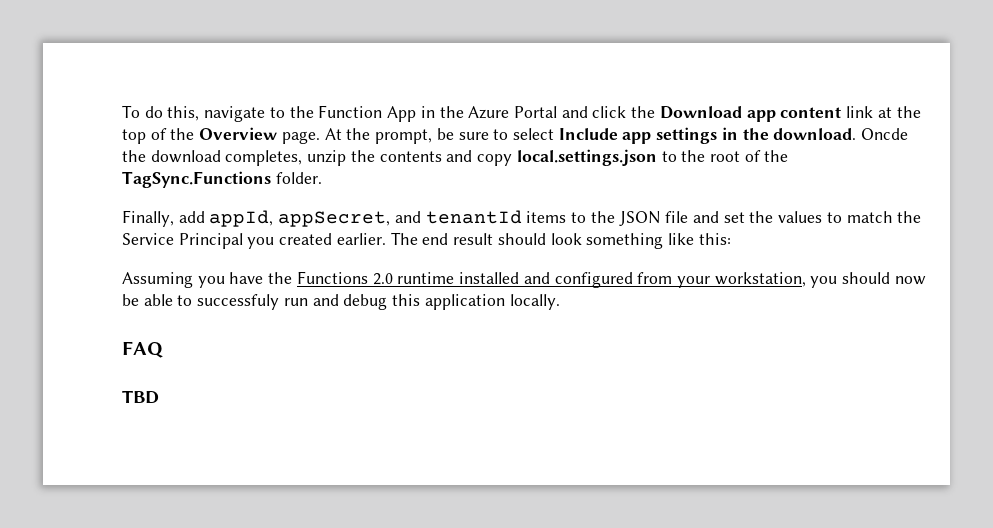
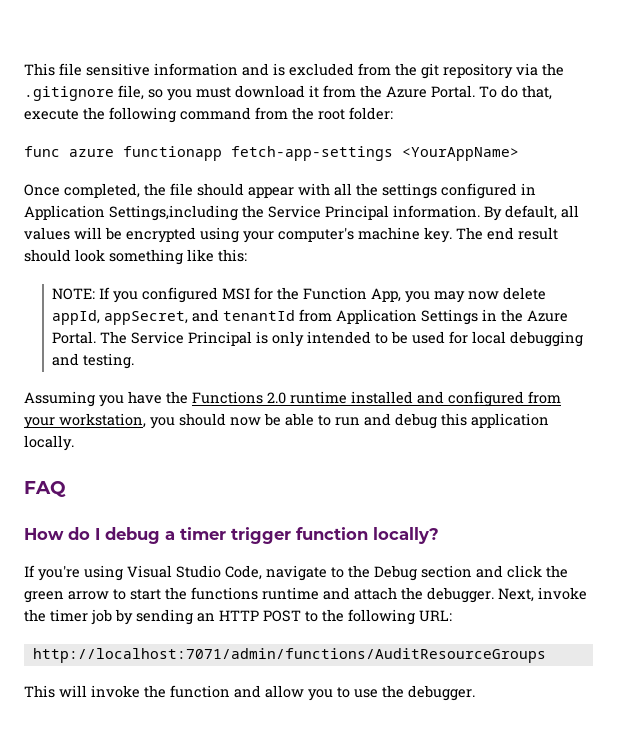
[122,105,921,122] [122,127,909,144] [122,149,789,166] [122,171,322,188] [122,210,922,227] [122,233,386,249] To do this, navigate to the Function App in the Azure Portal and click the Download app content link at the top of the Overview page. At the prompt, be sure to select Include app settings in the download. Oncde the download completes, unzip the contents and copy local.settings.json to the root of the TagSync.Functions folder. // Finally, add appId, appSecret, and tenantId items to the JSON file and set the values to match the Service Principal you created earlier. -> [24,63,564,79] [24,85,552,101] [24,107,393,123] [24,146,519,161] [24,183,536,199] [24,205,579,221] [24,227,452,243] This file sensitive information and is excluded from the git repository via the .gitignore file, so you must download it from the Azure Portal. To do that, execute the following command from the root folder: // func azure functionapp fetch-app-settings <YourAppName> // Once completed, the file should appear with all the settings configured in Application Settings,including the Service Principal information. By default, all values will be encrypted using your computer's machine key.
(731, 239) none -> [51,287,546,303] [51,309,568,325] [51,331,583,347] [51,353,134,369] // NOTE: If you configured MSI for the Function App, you may now delete appId, appSecret, and tenantId from Application Settings in the Azure Portal. The Service Principal is only intended to be used for local debugging and testing.
[197,294,280,310] successfuly -> (331, 420) none
[122,390,159,404] TBD -> [24,527,439,544] [24,565,568,581] [24,587,587,603] [24,609,452,625] [32,648,546,663] [24,685,475,701] How do I debug a timer trigger function locally? // If you're using Visual Studio Code, navigate to the Debug section and click the green arrow to start the functions runtime and attach the debugger. Next, invoke the timer job by sending an HTTP POST to the following URL: // http://localhost:7071/admin/functions/AuditResourceGroups // This will invoke the function and allow you to use the debugger.

